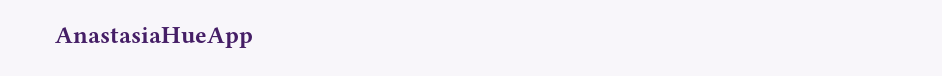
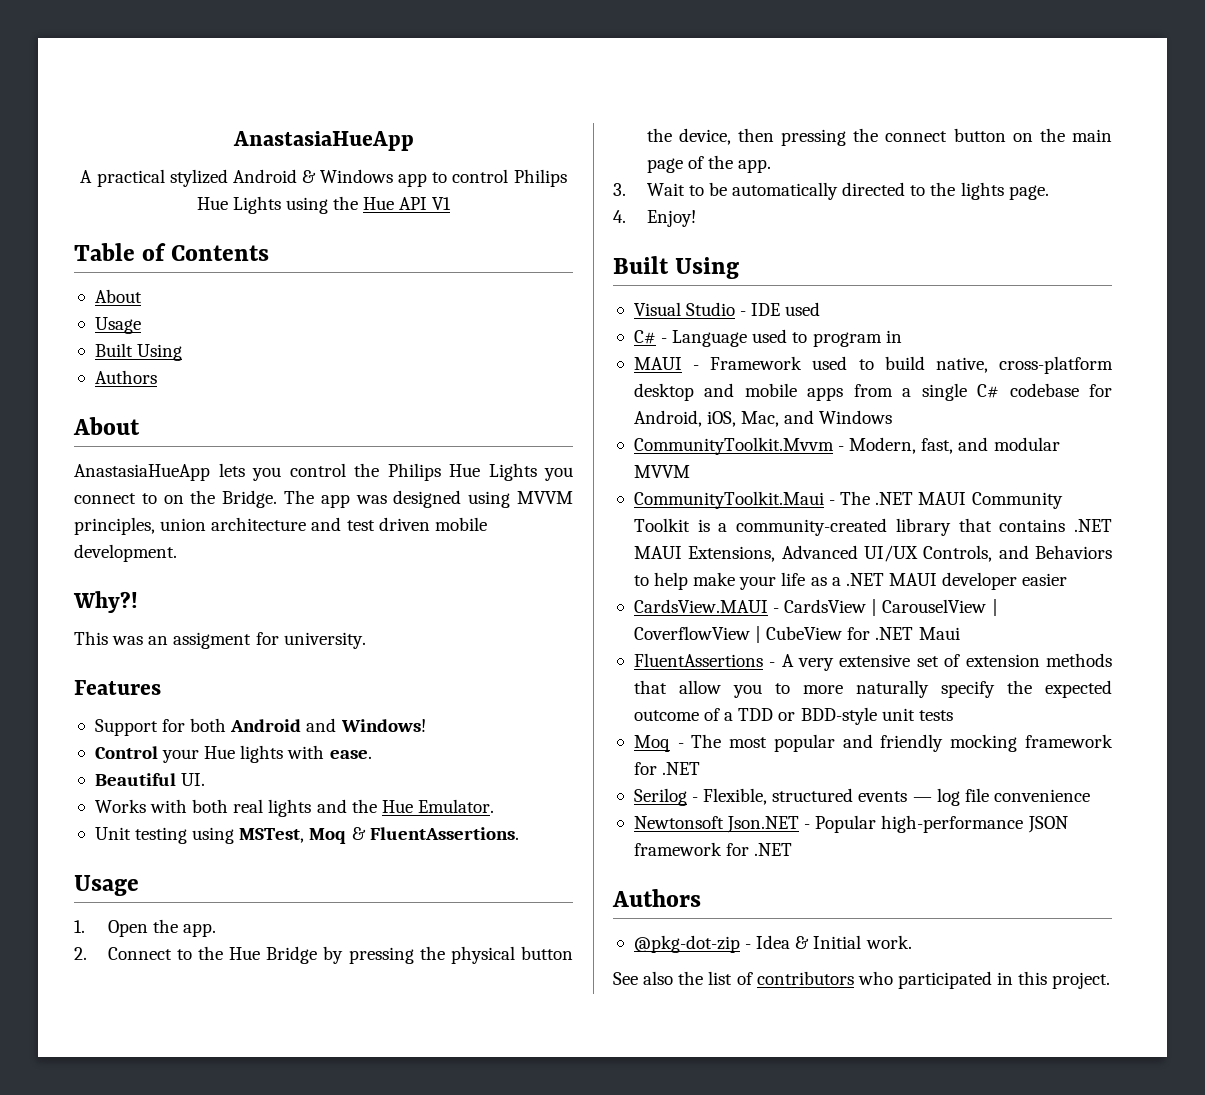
[55,27,253,48] AnastasiaHueApp -> [232,131,414,151] [80,169,567,187] [196,196,452,214] [74,243,270,261] [94,289,142,303] [94,317,141,334] [94,343,183,361] [94,370,157,384] [73,417,140,435] [74,463,573,481] [74,490,573,508] [74,517,487,535] [74,544,177,562] [73,591,138,613] [74,631,366,649] [74,680,161,695] [94,718,426,736] [94,745,372,763] [94,773,206,786] [94,799,494,817] [94,827,519,844] [74,875,139,896] [74,919,216,937] [74,946,573,964] [646,128,1112,146] [646,155,772,173] [613,182,1049,200] [613,210,696,227] [613,256,740,279] [633,302,821,316] [633,329,902,347] [633,356,1113,374] [633,383,1112,401] [633,410,893,427] [633,437,1060,455] [633,465,690,478] [633,491,1063,509] [633,518,1112,536] [633,545,1112,562] [633,572,1068,590] [633,599,998,616] [633,626,960,643] [633,653,1112,671] [633,680,1112,698] [633,707,953,725] [633,734,1113,752] [633,762,701,775] [633,788,1090,806] [633,815,1068,833] [633,842,793,856] [612,889,701,907] [633,935,912,953] [613,971,1111,989] AnastasiaHueApp // A practical stylized Android & Windows app to control Philips Hue Lights using the Hue API V1 // Table of Contents // About // Usage // Built Using // Authors // About // AnastasiaHueApp lets you control the Philips Hue Lights you connect to on the Bridge. The app was designed using MVVM principles, union architecture and test driven mobile development. // Why?! // This was an assigment for university. // Features // Support for both Android and Windows! // Control your Hue lights with ease. // Beautiful UI. // Works with both real lights and the Hue Emulator. // Unit testing using MSTest, Moq & FluentAssertions. // Usage // 1. Open the app. // 2. Connect to the Hue Bridge by pressing the physical button the device, then pressing the connect button on the main page of the app. // 3. Wait to be automatically directed to the lights page. // 4. Enjoy! // Built Using // Visual Studio - IDE used // C# - Language used to program in // MAUI - Framework used to build native, cross-platform desktop and mobile apps from a single C# codebase for Android, iOS, Mac, and Windows // CommunityToolkit.Mvvm - Modern, fast, and modular MVVM // CommunityToolkit.Maui - The .NET MAUI Community Toolkit is a community-created library that contains .NET MAUI Extensions, Advanced UI/UX Controls, and Behaviors to help make your life as a .NET MAUI developer easier // CardsView.MAUI - CardsView | CarouselView | CoverflowView | CubeView for .NET Maui // FluentAssertions - A very extensive set of extension methods that allow you to more naturally specify the expected outcome of a TDD or BDD-style unit tests // Moq - The most popular and friendly mocking framework for .NET // Serilog - Flexible, structured events — log file convenience // Newtonsoft Json.NET - Popular high-performance JSON framework for .NET // Authors // @pkg-dot-zip - Idea & Initial work. // See also the list of contributors who participated in this project.

